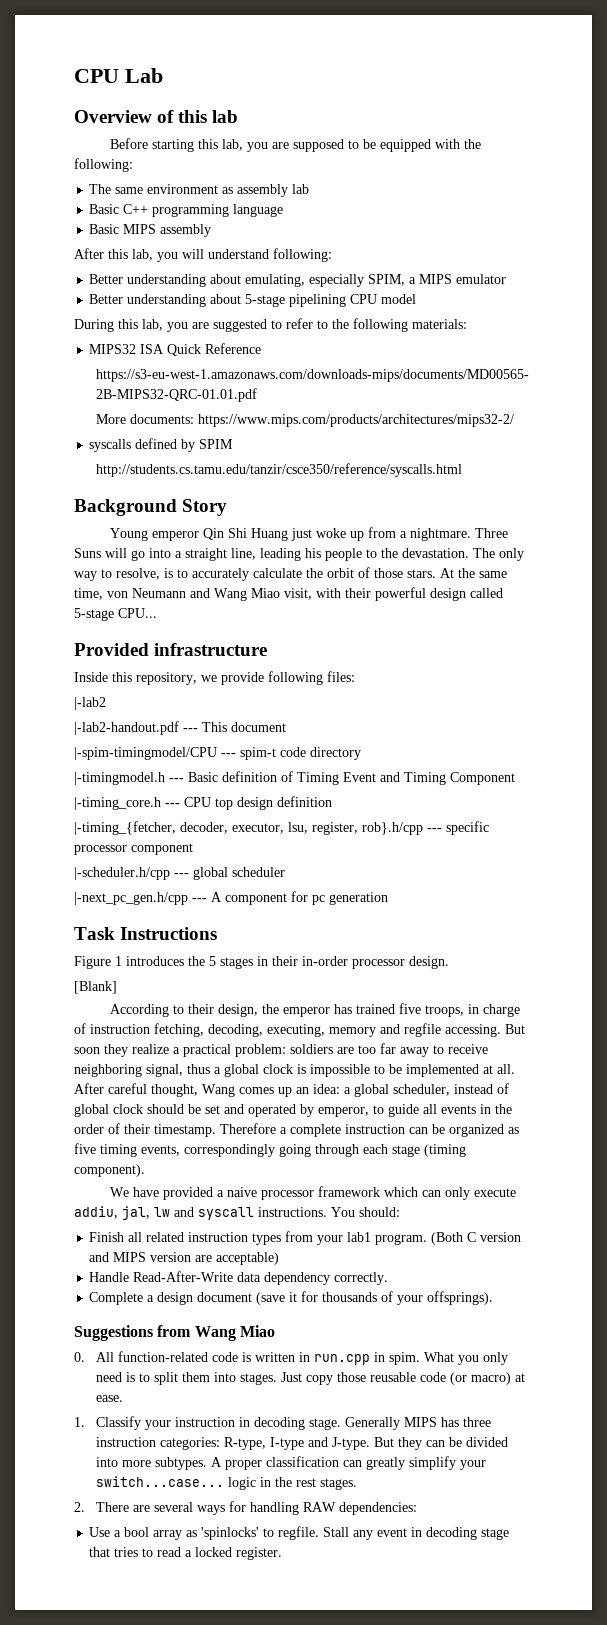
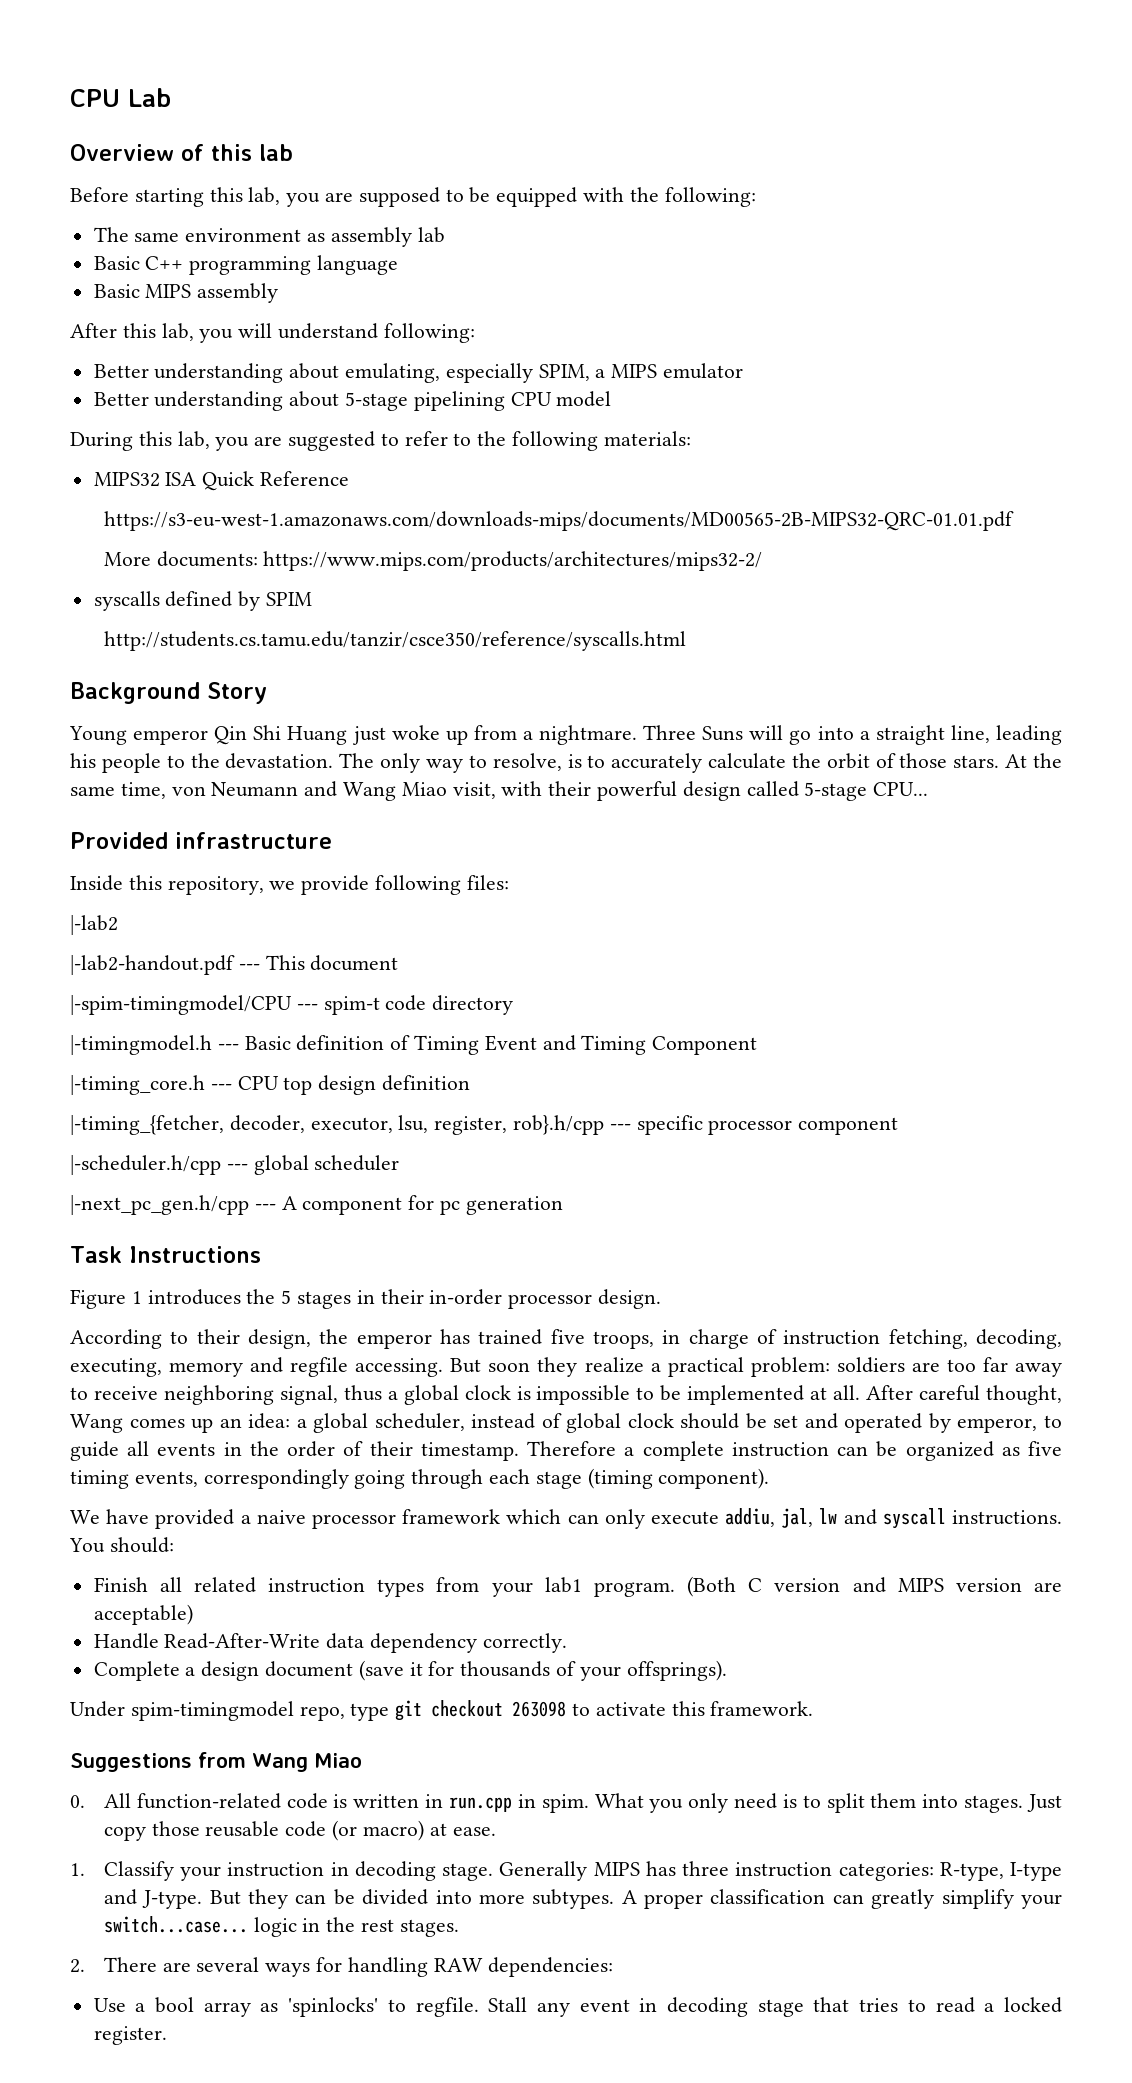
[74,981,117,994] // [Blank] -> (662, 1299) none
(494, 1298) none -> [70,1700,814,1721] // Under spim-timingmodel repo, type git checkout 263098 to activate this framework.

